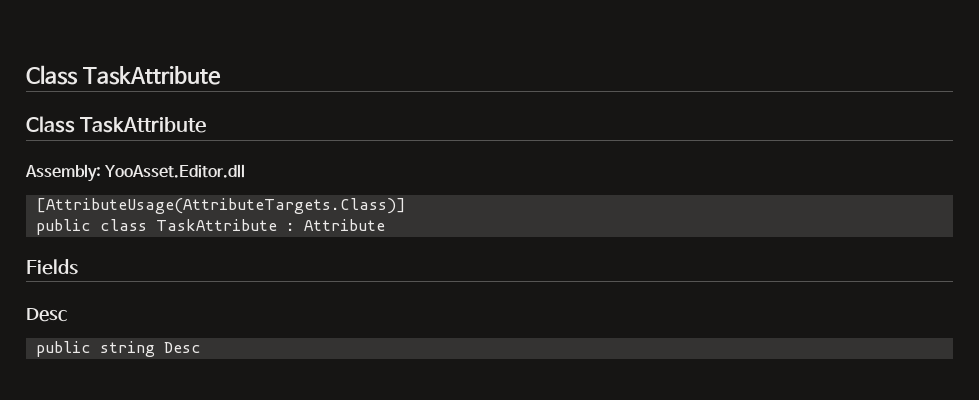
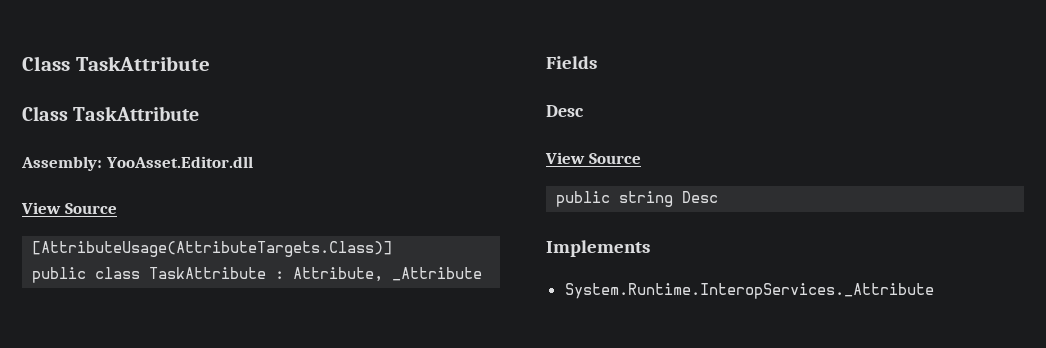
(246, 171) none -> [21,202,117,214] // View Source
[303,219,385,231] Attribute -> [293,267,483,282] Attribute, _Attribute
(67, 315) none -> [545,152,641,164] // View Source
(201, 347) none -> [546,240,650,257] [564,283,934,299] // Implements // System.Runtime.InteropServices._Attribute

